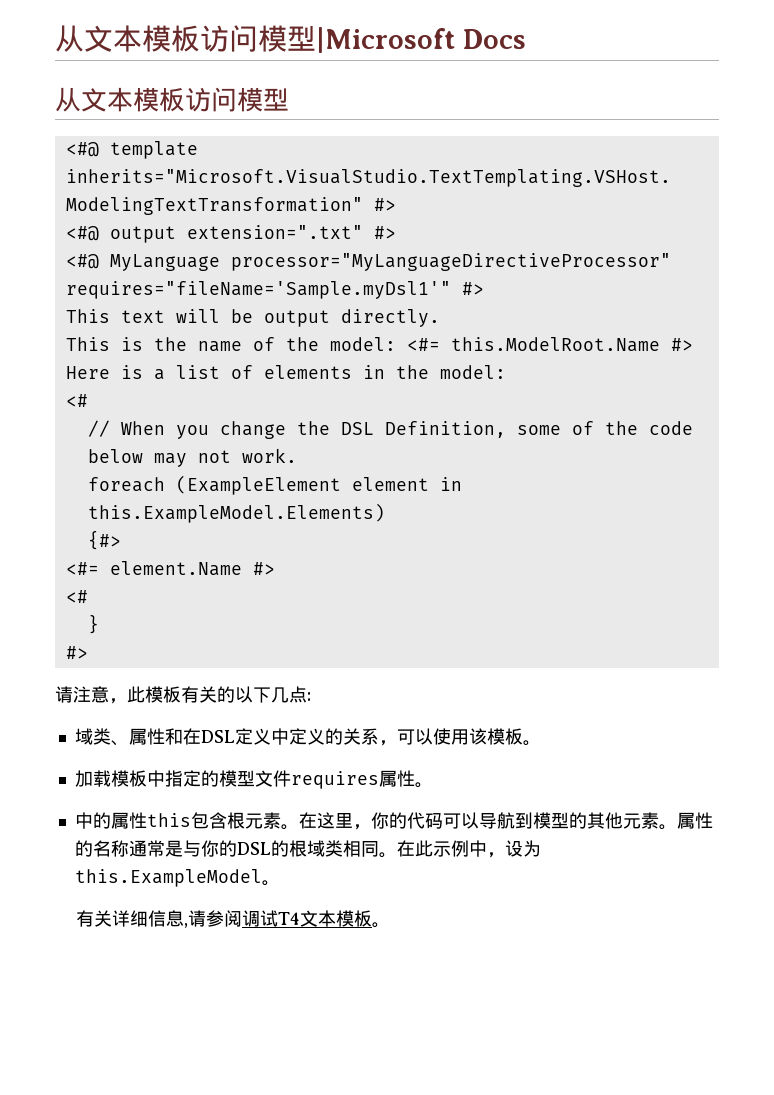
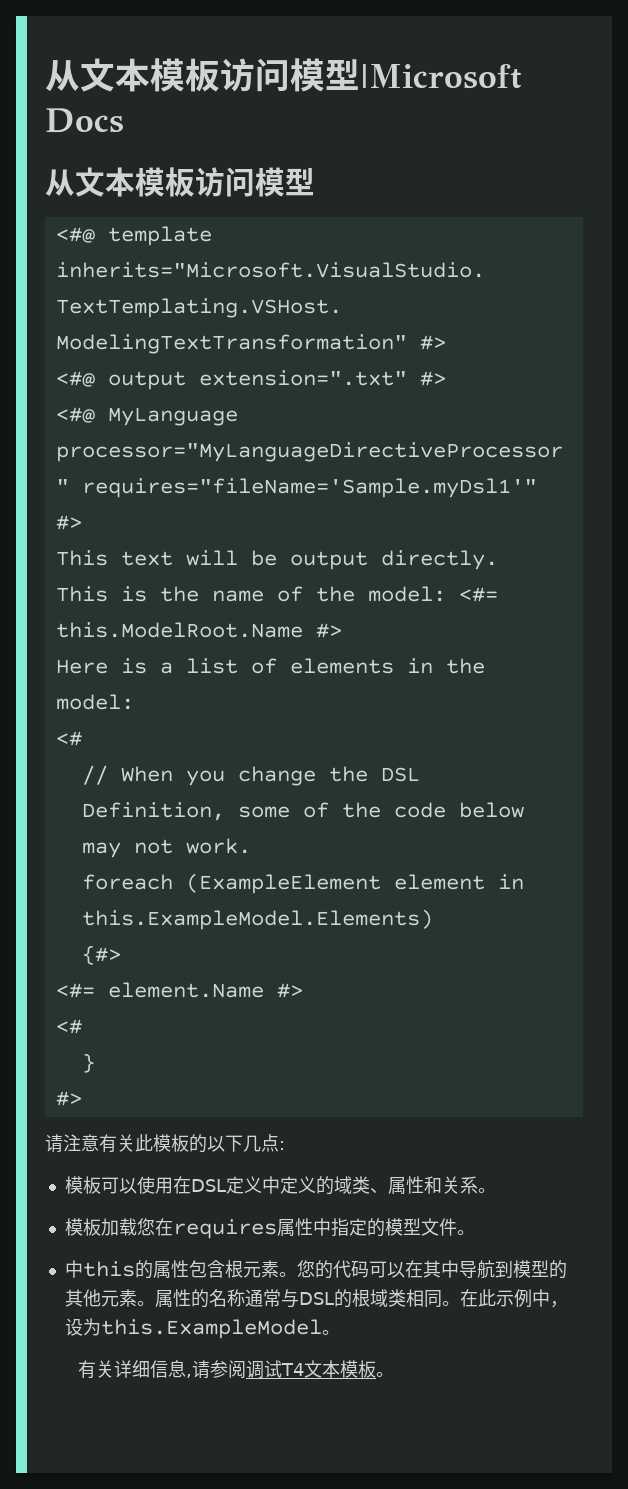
[109,686,217,704] ，此模板有关 -> [99,1134,189,1153] 有关此模板
[74,728,183,746] 域类、属性和 -> [64,1176,173,1194] 模板可以使用
[342,728,541,746] [74,770,147,787] 关系，可以使用该模板。 // 加载模板 -> [333,1176,496,1194] [64,1218,313,1239] 域类、属性和关系。 // 模板加载您在requires属性
[290,770,415,789] requires属性 -> (457, 1227) none
[92,812,191,829] 的属性this -> [82,1260,189,1279] this的属性
[298,812,389,830] 在这里，你 -> [296,1260,315,1278] 您
(479, 820) none -> [404,1260,459,1278] 在其中
[164,840,237,857] 是与你的 -> [280,1289,299,1308] 与

